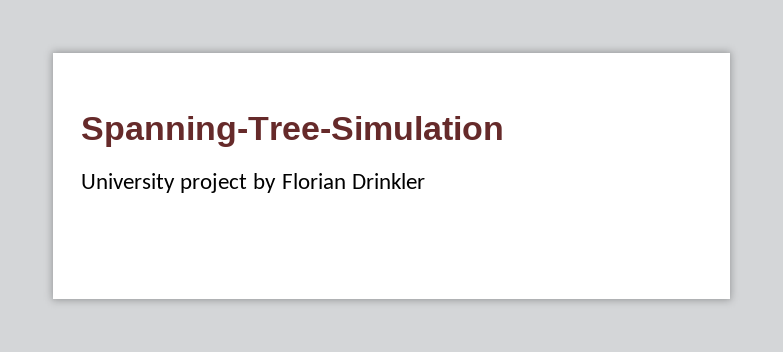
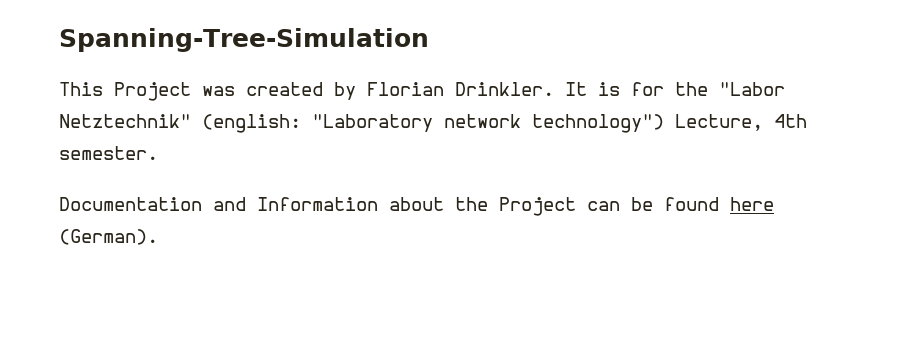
[81,173,425,193] University project by Florian Drinkler -> [59,82,785,101] [59,114,807,133] [59,146,158,160] [59,197,774,216] [59,229,158,245] This Project was created by Florian Drinkler. It is for the "Labor Netztechnik" (english: "Laboratory network technology") Lecture, 4th semester. // Documentation and Information about the Project can be found here (German).

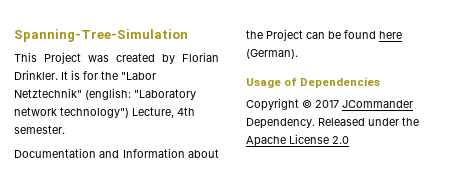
(158, 237) none -> [246,77,381,88] [246,98,413,111] [246,117,419,129] [246,134,349,147] // Usage of Dependencies // Copyright © 2017 JCommander Dependency. Released under the Apache License 2.0

